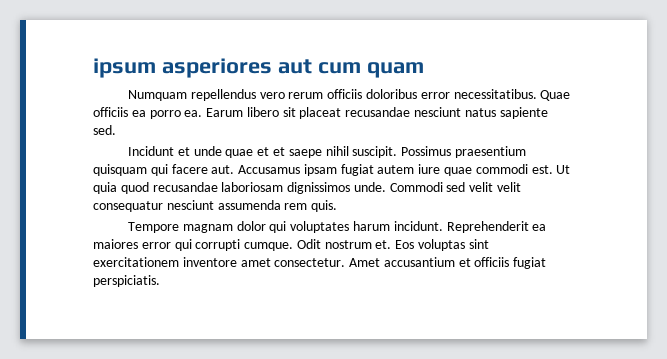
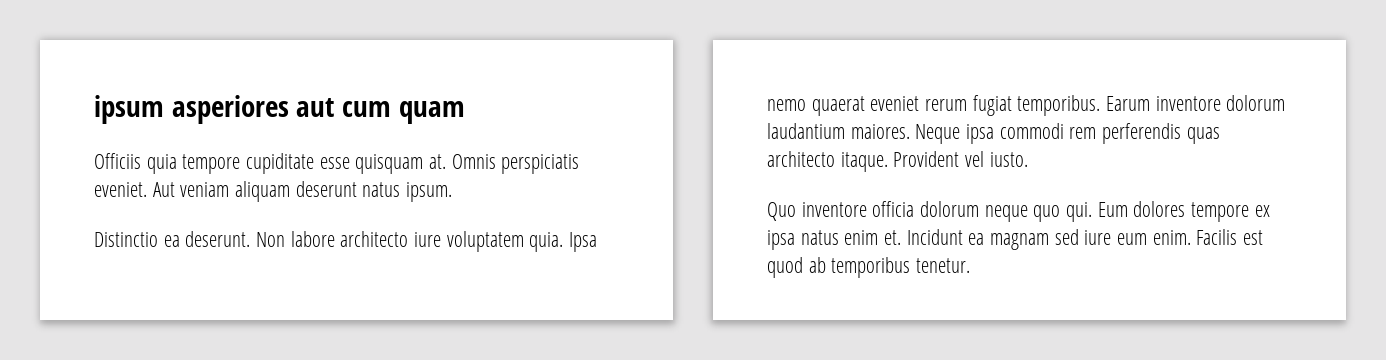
[128,89,571,101] [93,107,548,119] [93,125,116,135] [128,146,526,158] [93,164,571,176] [93,182,522,194] [93,200,338,212] [128,221,547,233] [93,239,489,251] [93,257,547,269] [93,275,160,287] Numquam repellendus vero rerum officiis doloribus error necessitatibus. Quae officiis ea porro ea. Earum libero sit placeat recusandae nesciunt natus sapiente sed. // Incidunt et unde quae et et saepe nihil suscipit. Possimus praesentium quisquam qui facere aut. Accusamus ipsam fugiat autem iure quae commodi est. Ut quia quod recusandae laboriosam dignissimos unde. Commodi sed velit velit consequatur nesciunt assumenda rem quis. // Tempore magnam dolor qui voluptates harum incidunt. Reprehenderit ea maiores error qui corrupti cumque. Odit nostrum et. Eos voluptas sint exercitationem inventore amet consectetur. Amet accusantium et officiis fugiat perspiciatis. -> [94,153,580,174] [94,181,453,202] [94,231,598,252] [767,95,1286,116] [767,123,1220,144] [767,151,1028,172] [767,201,1270,222] [767,229,1264,250] [767,257,971,278] Officiis quia tempore cupiditate esse quisquam at. Omnis perspiciatis eveniet. Aut veniam aliquam deserunt natus ipsum. // Distinctio ea deserunt. Non labore architecto iure voluptatem quia. Ipsa nemo quaerat eveniet rerum fugiat temporibus. Earum inventore dolorum laudantium maiores. Neque ipsa commodi rem perferendis quas architecto itaque. Provident vel iusto. // Quo inventore officia dolorum neque quo qui. Eum dolores tempore ex ipsa natus enim et. Incidunt ea magnam sed iure eum enim. Facilis est quod ab temporibus tenetur.

